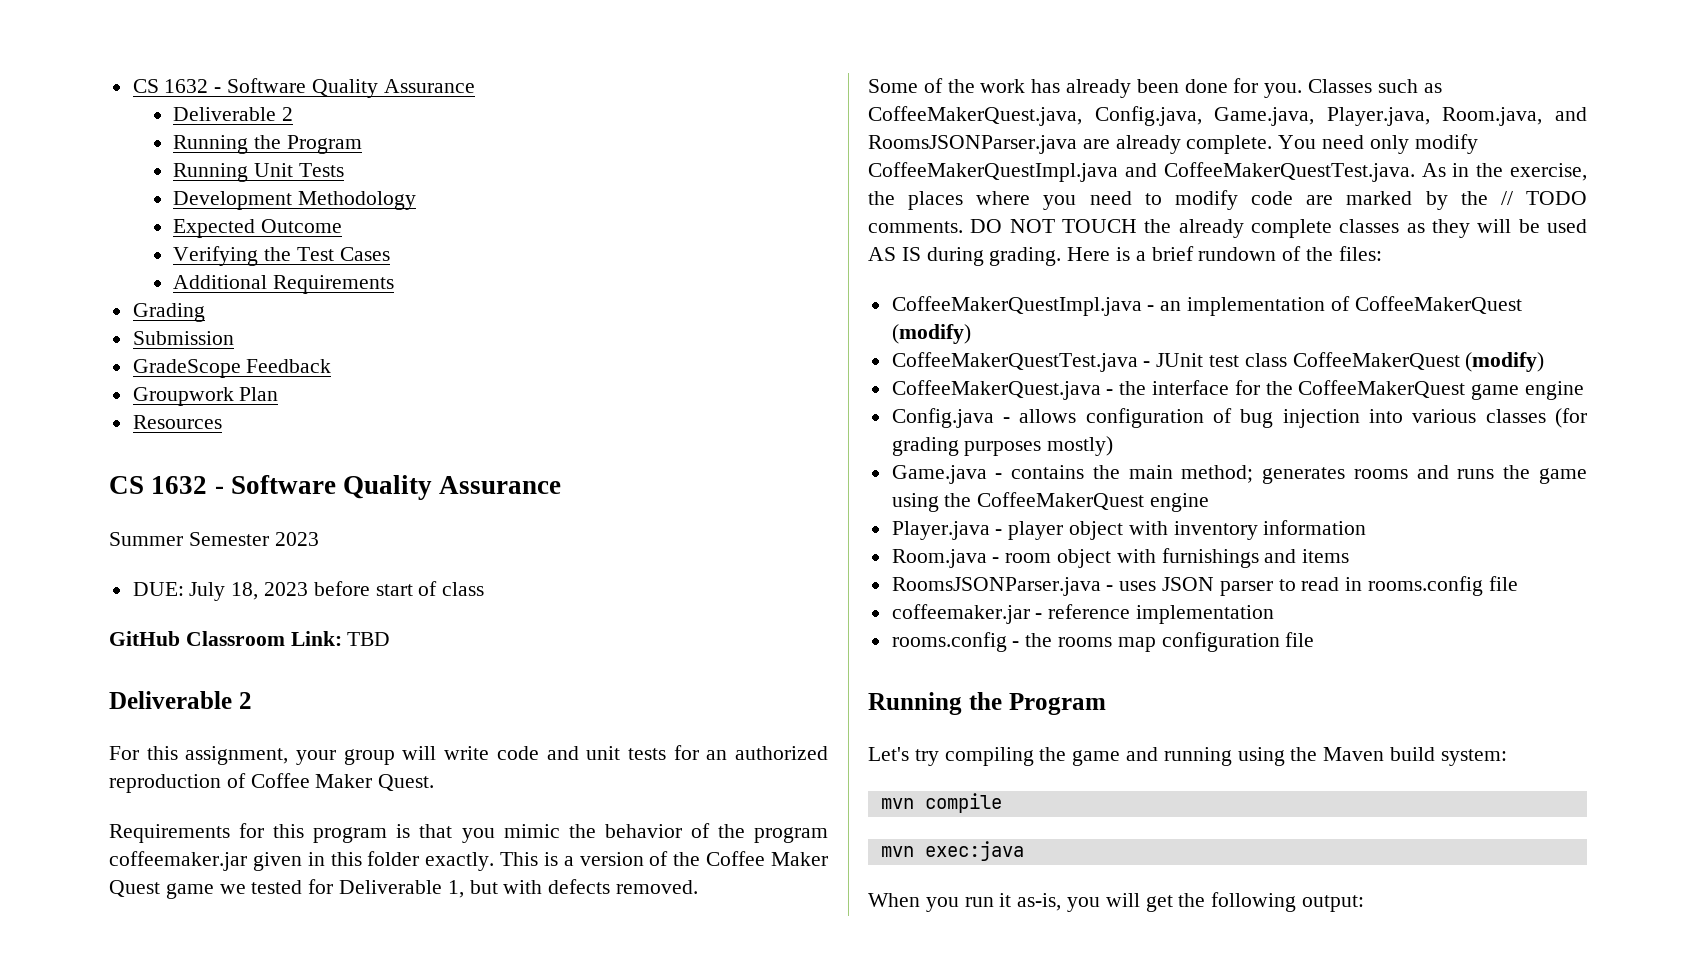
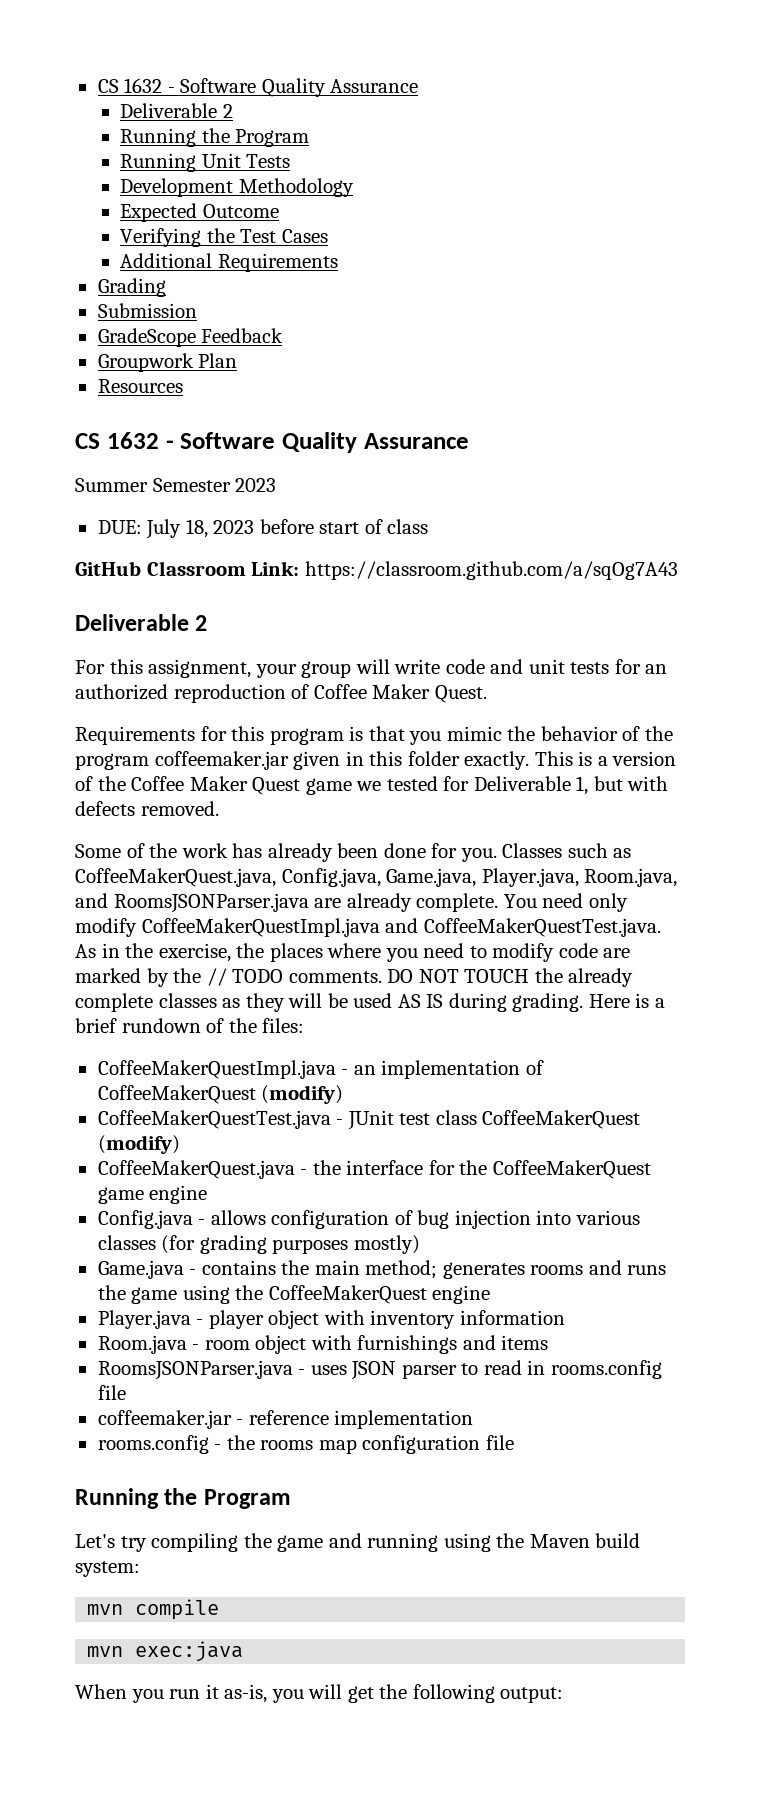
[347,632,391,646] TBD -> [304,561,678,580] https://classroom.github.com/a/sqOg7A43

